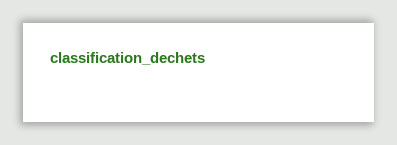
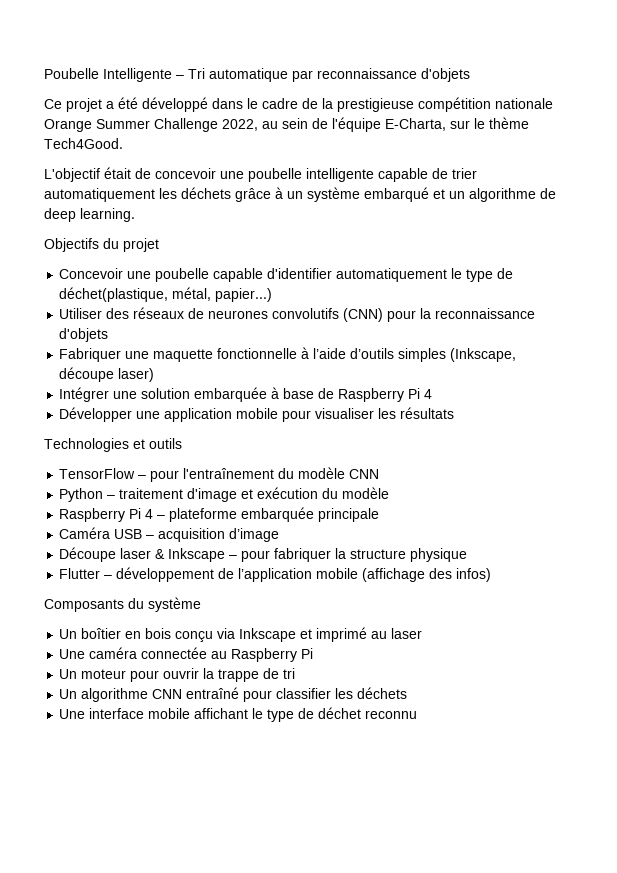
[50,52,205,65] classification_dechets -> [44,68,470,82] [44,97,553,112] [44,117,529,132] [44,138,123,149] [44,167,477,182] [44,187,556,202] [44,208,135,222] [44,238,159,252] [59,268,514,282] [59,287,273,302] [59,307,536,322] [59,328,109,342] [59,347,517,362] [59,367,155,382] [59,387,433,402] [59,407,455,422] [44,438,182,452] [59,467,380,482] [59,487,390,502] [59,507,380,522] [59,527,280,542] [59,547,468,562] [59,567,492,582] [44,597,201,612] [59,627,423,642] [59,647,314,662] [59,668,296,682] [59,687,408,702] [59,707,418,722] Poubelle Intelligente – Tri automatique par reconnaissance d'objets // Ce projet a été développé dans le cadre de la prestigieuse compétition nationale Orange Summer Challenge 2022, au sein de l'équipe E-Charta, sur le thème Tech4Good. // L'objectif était de concevoir une poubelle intelligente capable de trier automatiquement les déchets grâce à un système embarqué et un algorithme de deep learning. // Objectifs du projet // Concevoir une poubelle capable d'identifier automatiquement le type de déchet(plastique, métal, papier...) // Utiliser des réseaux de neurones convolutifs (CNN) pour la reconnaissance d'objets // Fabriquer une maquette fonctionnelle à l’aide d’outils simples (Inkscape, découpe laser) // Intégrer une solution embarquée à base de Raspberry Pi 4 // Développer une application mobile pour visualiser les résultats // Technologies et outils // TensorFlow – pour l'entraînement du modèle CNN // Python – traitement d'image et exécution du modèle // Raspberry Pi 4 – plateforme embarquée principale // Caméra USB – acquisition d’image // Découpe laser & Inkscape – pour fabriquer la structure physique // Flutter – développement de l’application mobile (affichage des infos) // Composants du système // Un boîtier en bois conçu via Inkscape et imprimé au laser // Une caméra connectée au Raspberry Pi // Un moteur pour ouvrir la trappe de tri // Un algorithme CNN entraîné pour classifier les déchets // Une interface mobile affichant le type de déchet reconnu

